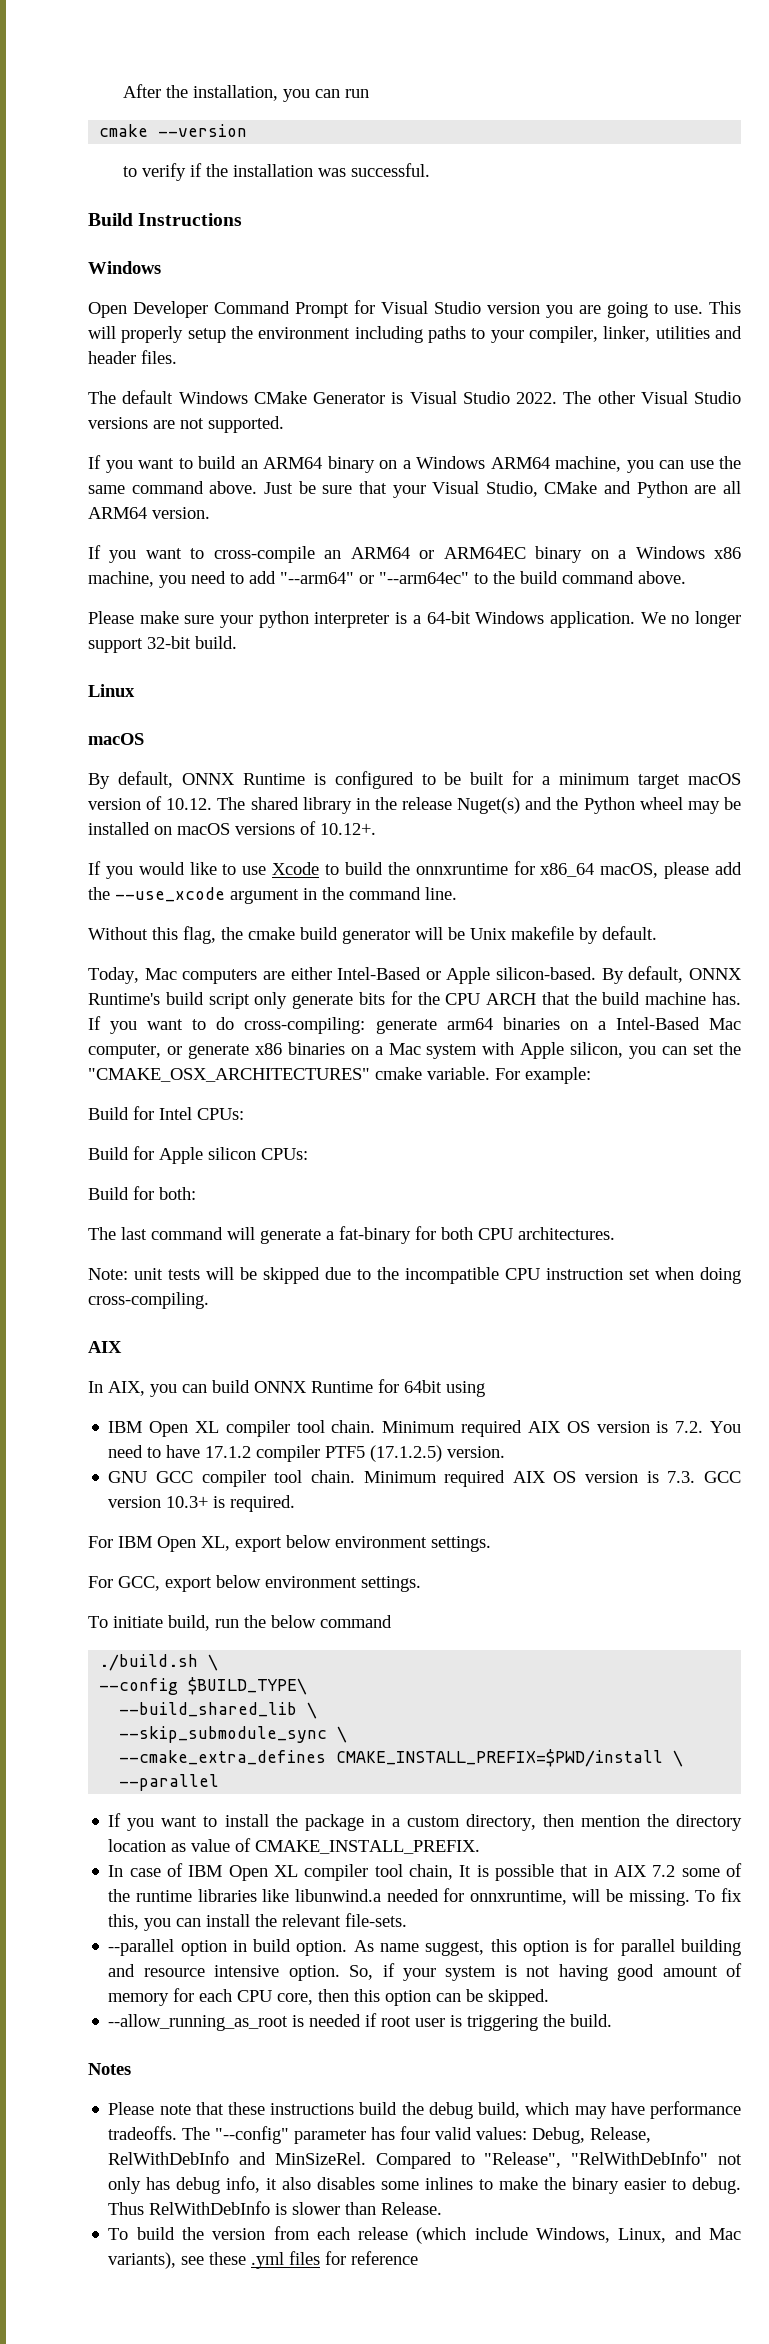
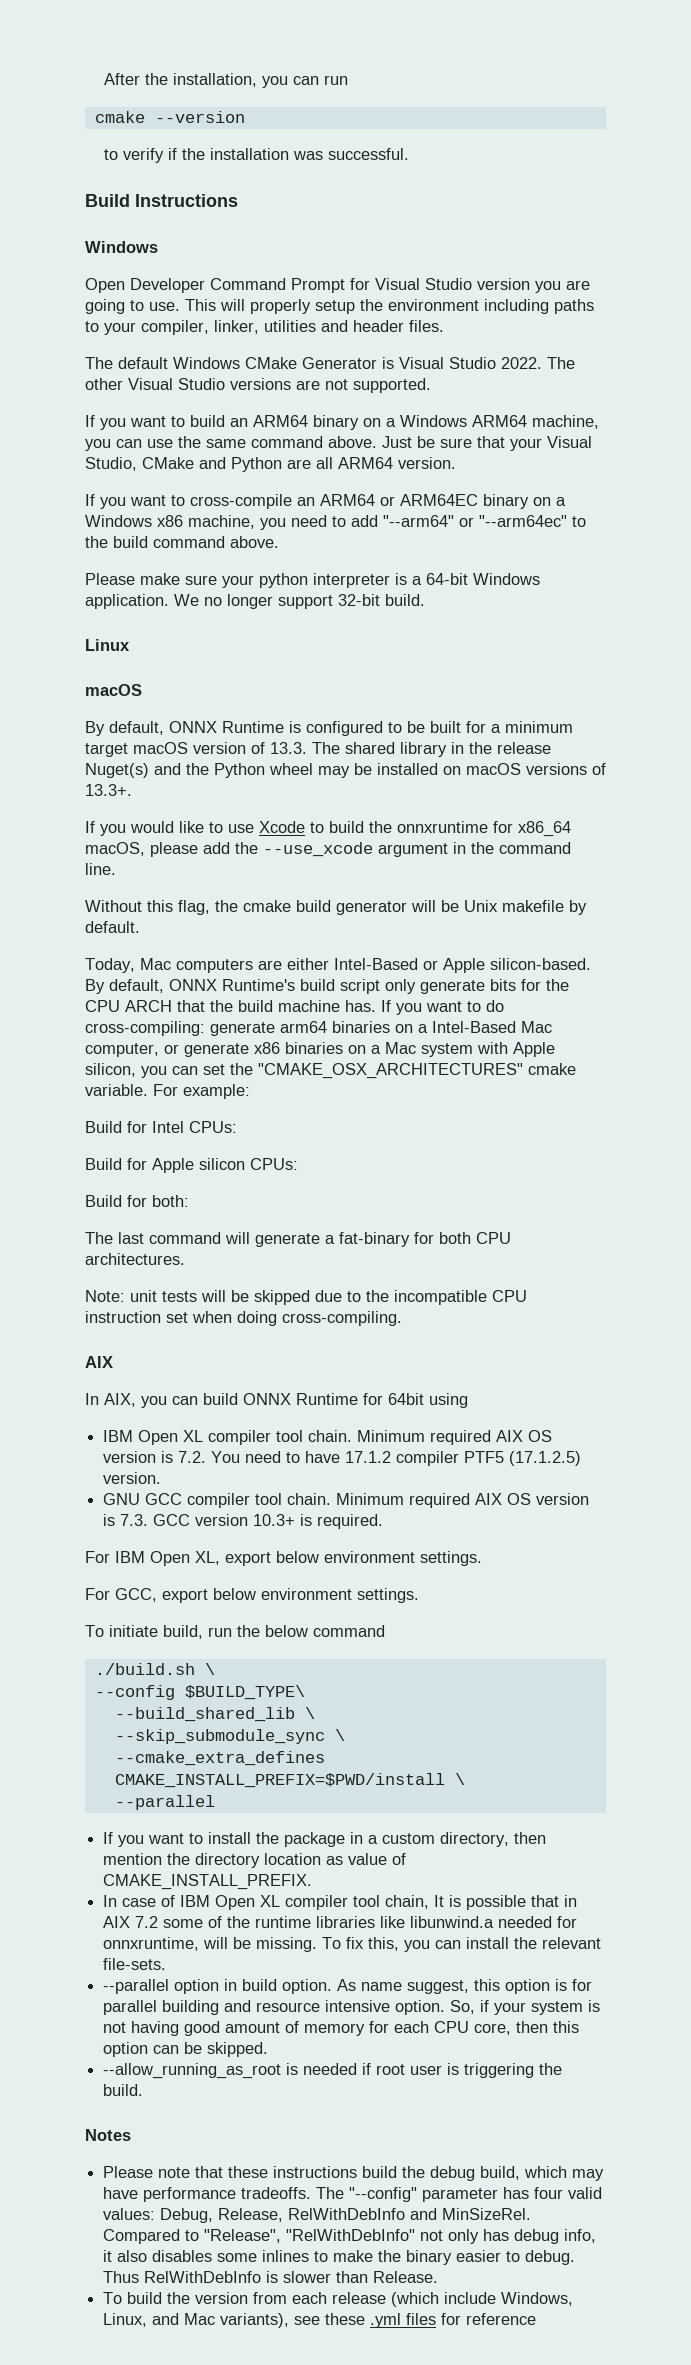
[166,798,213,810] 10.12. -> [270,742,307,754] 13.3.
[320,823,376,835] 10.12+. -> [85,784,132,796] 13.3+.

